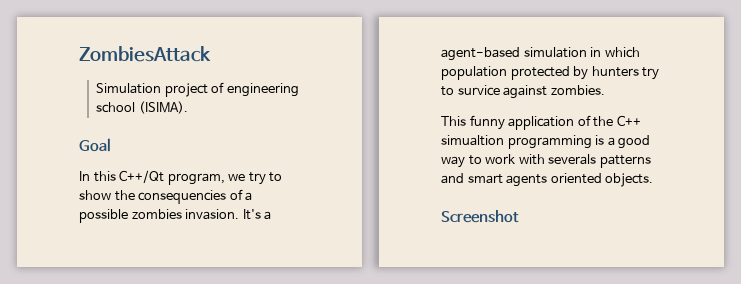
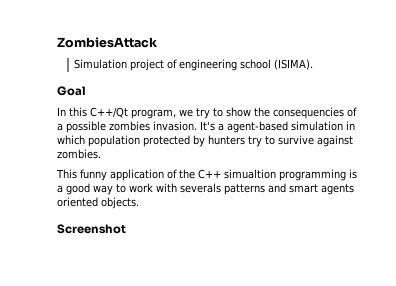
[457,85,500,96] survice -> [278,135,314,145] survive

